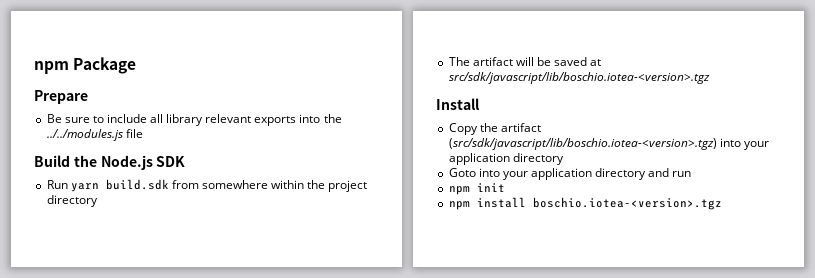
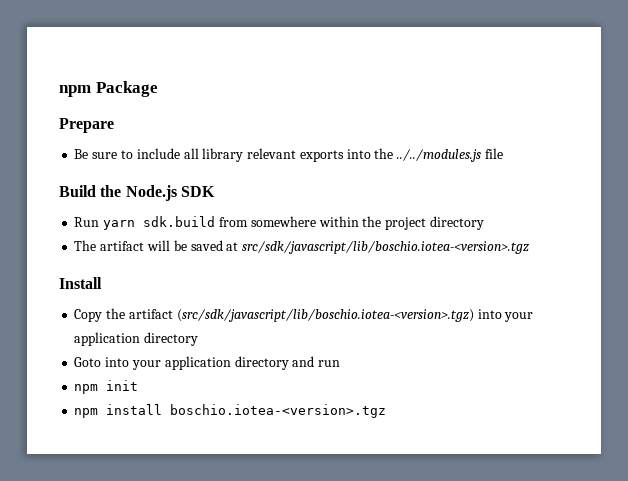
[105,179,169,190] build.sdk -> [143,216,216,227] sdk.build

